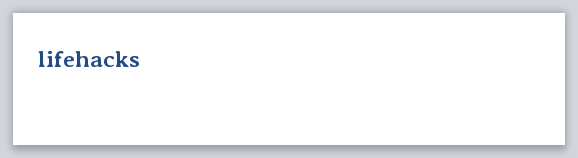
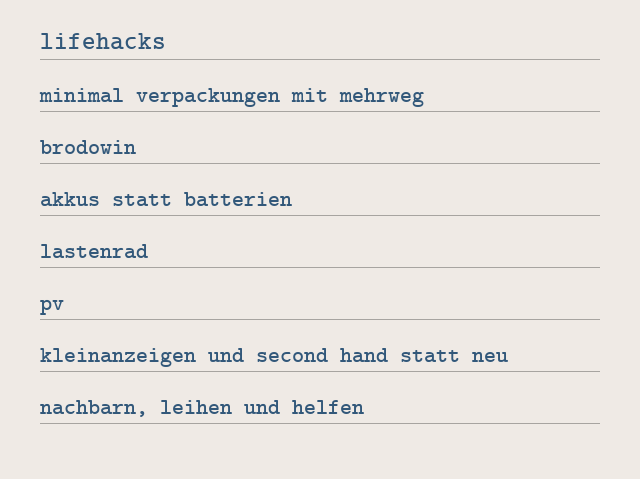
(140, 59) none -> [39,88,424,107] [40,140,136,154] [40,192,292,207] [40,244,148,259] [40,299,64,315] [40,348,508,367] [40,400,364,417] // minimal verpackungen mit mehrweg // brodowin // akkus statt batterien // lastenrad // pv // kleinanzeigen und second hand statt neu // nachbarn, leihen und helfen

